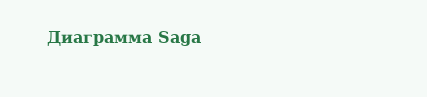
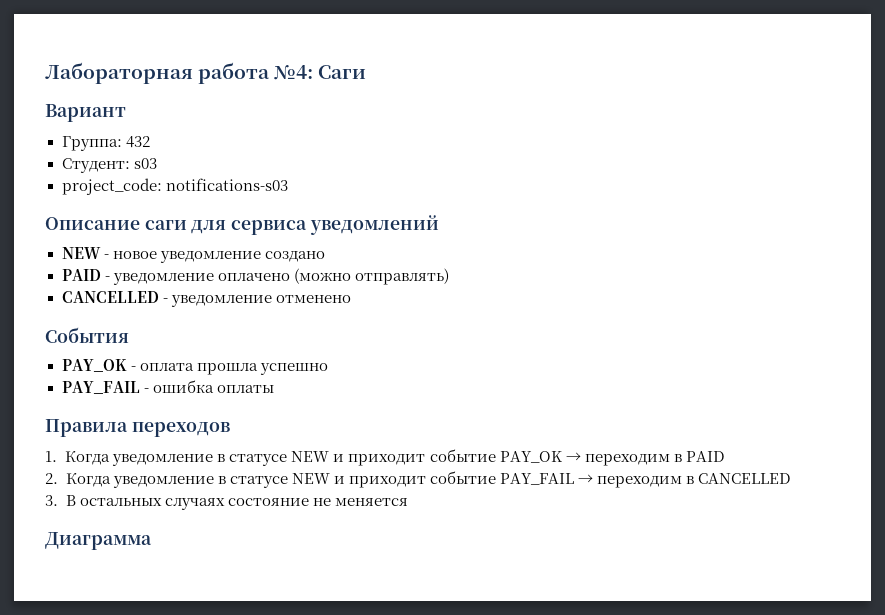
[47,31,201,46] Диаграмма Saga -> [45,62,367,84] [45,104,126,122] [61,136,150,151] [61,158,157,173] [61,178,288,195] [45,215,439,235] [61,247,325,263] [61,268,449,285] [61,291,351,307] [45,327,129,343] [61,359,328,375] [61,380,274,394] [45,419,230,437] [45,449,725,466] [45,471,792,488] [45,495,408,510] [45,532,152,550] Лабораторная работа №4: Саги // Вариант // Группа: 432 // Студент: s03 // project_code: notifications-s03 // Описание саги для сервиса уведомлений // NEW - новое уведомление создано // PAID - уведомление оплачено (можно отправлять) // CANCELLED - уведомление отменено // События // PAY_OK - оплата прошла успешно // PAY_FAIL - ошибка оплаты // Правила переходов // 1. Когда уведомление в статусе NEW и приходит событие PAY_OK → переходим в PAID // 2. Когда уведомление в статусе NEW и приходит событие PAY_FAIL → переходим в CANCELLED // 3. В остальных случаях состояние не меняется // Диаграмма

